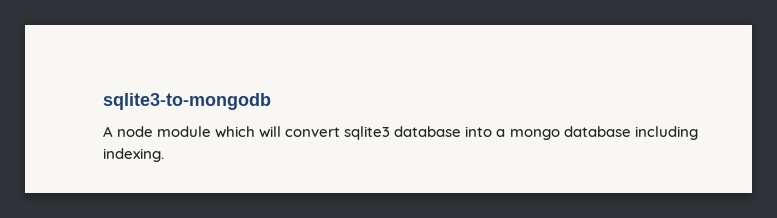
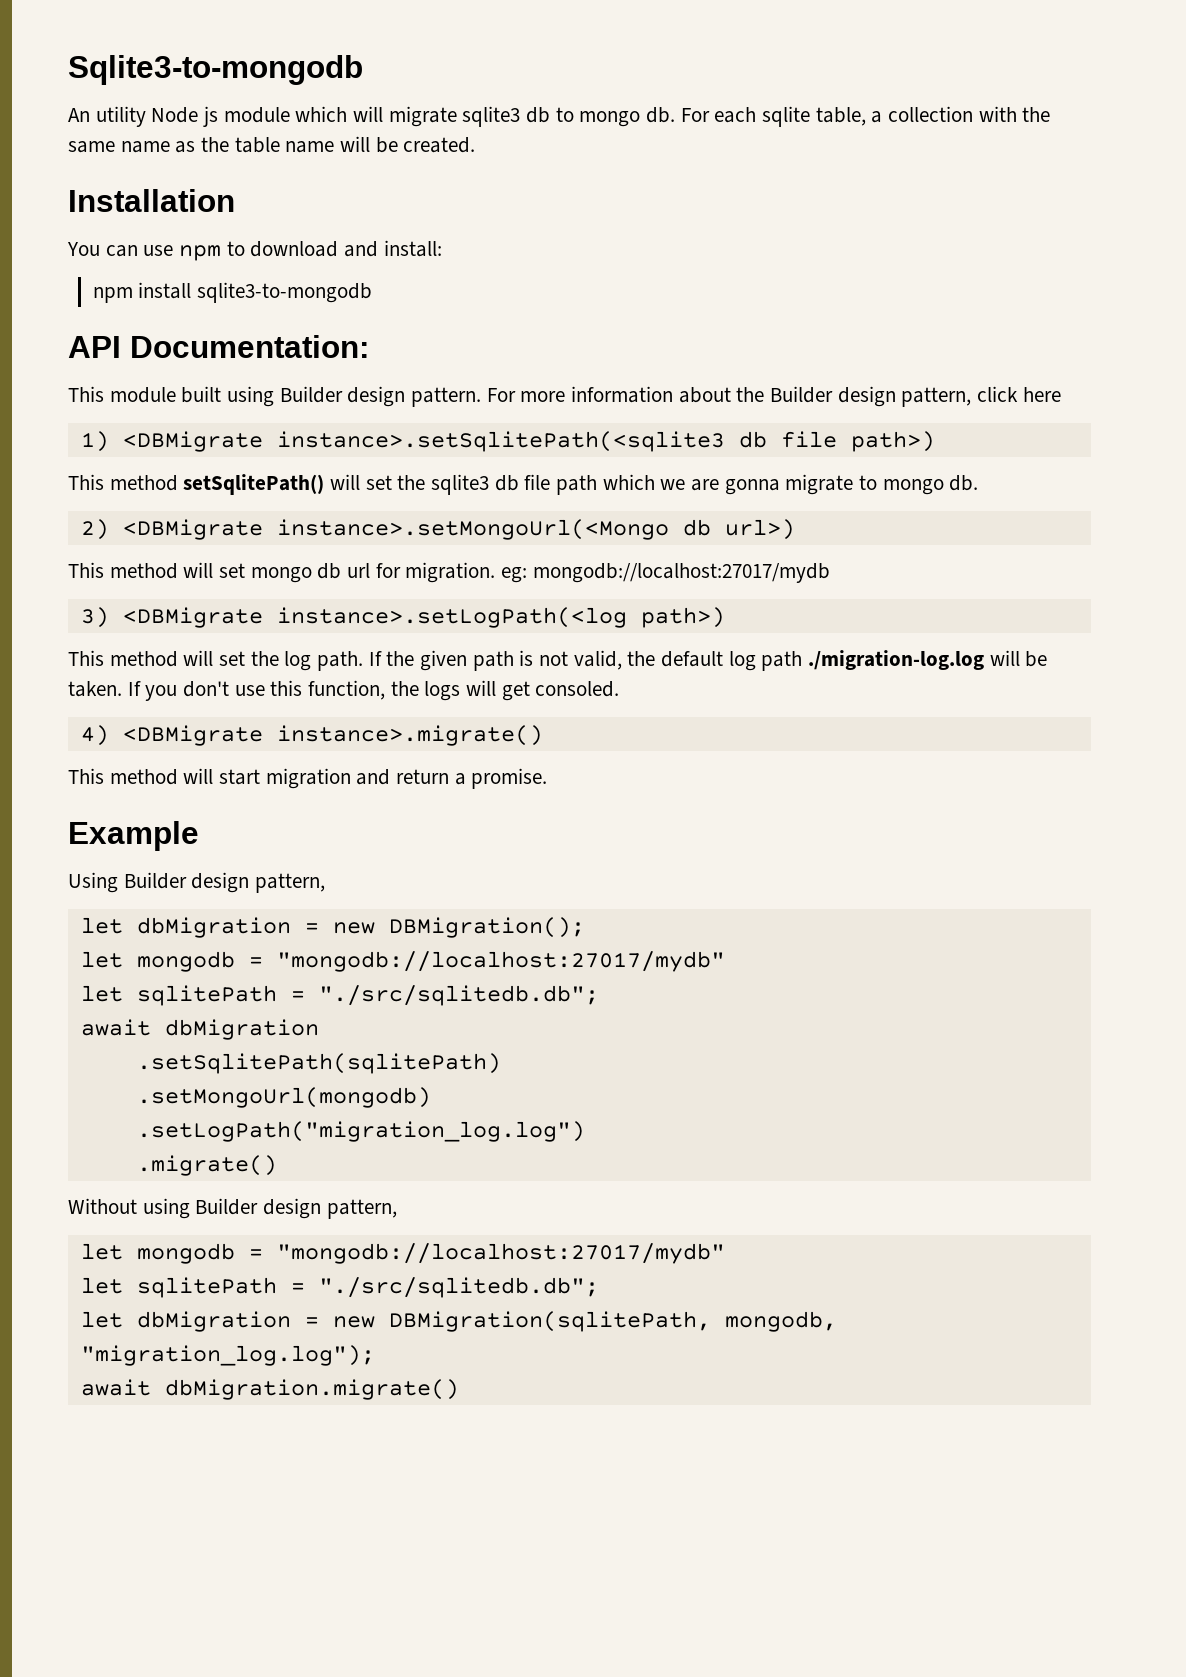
[103,93,271,110] [103,126,698,140] [103,148,164,162] sqlite3-to-mongodb // A node module which will convert sqlite3 database into a mongo database including indexing. -> [68,55,363,85] [68,106,1051,127] [68,136,476,153] [68,189,235,212] [67,240,442,261] [92,282,372,303] [68,335,369,358] [68,386,1061,407] [80,431,935,452] [68,474,979,495] [80,519,795,540] [68,562,830,583] [80,607,725,628] [68,650,1048,671] [68,680,620,701] [80,725,543,746] [68,768,548,789] [68,821,199,851] [68,872,326,893] [80,917,585,938] [80,951,725,972] [80,985,599,1006] [80,1019,319,1040] [136,1053,501,1074] [136,1087,431,1108] [136,1121,585,1142] [136,1155,277,1176] [68,1198,397,1219] [80,1243,725,1264] [80,1277,599,1298] [80,1311,837,1332] [80,1345,375,1366] [80,1379,459,1400] Sqlite3-to-mongodb // An utility Node js module which will migrate sqlite3 db to mongo db. For each sqlite table, a collection with the same name as the table name will be created. // Installation // You can use npm to download and install: // npm install sqlite3-to-mongodb // API Documentation: // This module built using Builder design pattern. For more information about the Builder design pattern, click here // 1) <DBMigrate instance>.setSqlitePath(<sqlite3 db file path>) // This method setSqlitePath() will set the sqlite3 db file path which we are gonna migrate to mongo db. // 2) <DBMigrate instance>.setMongoUrl(<Mongo db url>) // This method will set mongo db url for migration. eg: mongodb://localhost:27017/mydb // 3) <DBMigrate instance>.setLogPath(<log path>) // This method will set the log path. If the given path is not valid, the default log path ./migration-log.log will be taken. If you don't use this function, the logs will get consoled. // 4) <DBMigrate instance>.migrate() // This method will start migration and return a promise. // Example // Using Builder design pattern, // let dbMigration = new DBMigration(); // let mongodb = "mongodb://localhost:27017/mydb" // let sqlitePath = "./src/sqlitedb.db"; // await dbMigration // .setSqlitePath(sqlitePath) // .setMongoUrl(mongodb) // .setLogPath("migration_log.log") // .migrate() // Without using Builder design pattern, // let mongodb = "mongodb://localhost:27017/mydb" // let sqlitePath = "./src/sqlitedb.db"; // let dbMigration = new DBMigration(sqlitePath, mongodb, "migration_log.log"); // await dbMigration.migrate()

